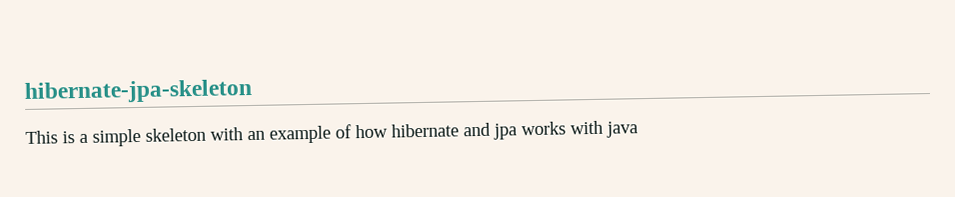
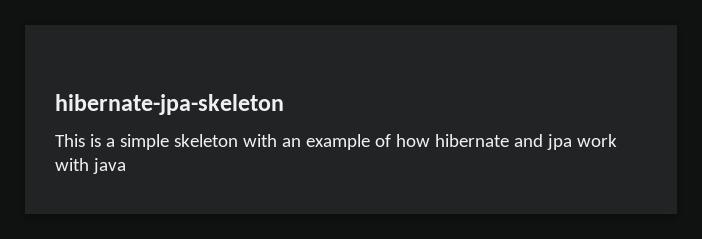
[521,121,566,136] works -> [576,134,617,147] work

